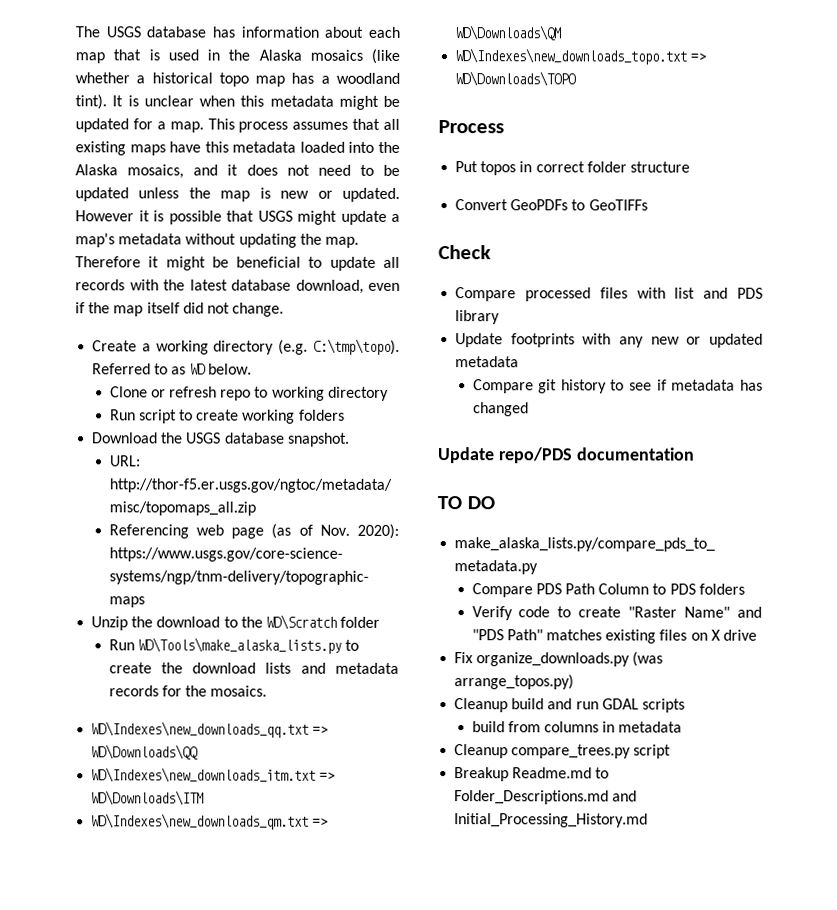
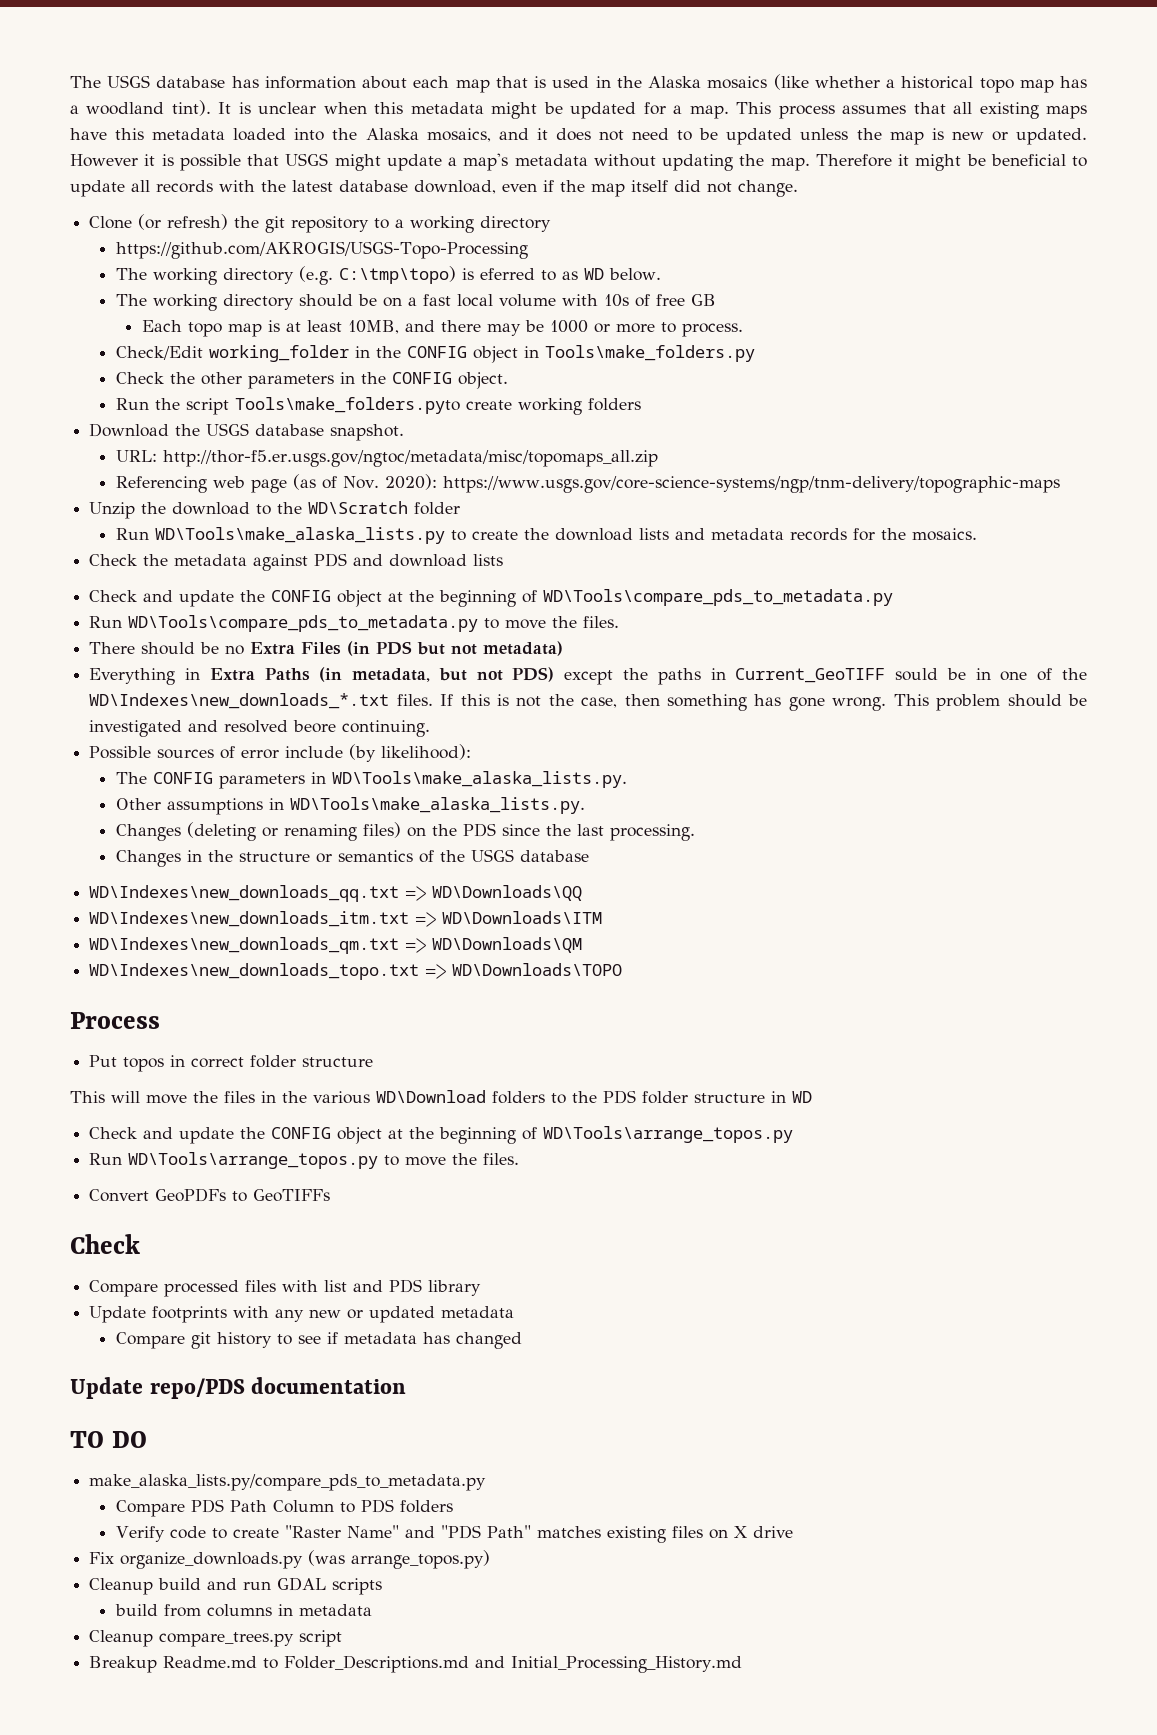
[92,338,400,355] [92,363,252,375] [109,386,389,401] [109,409,193,424] Create a working directory (e.g. C:\tmp\topo). Referred to as WD below. // Clone or refresh repo to working directory // Run script to -> [89,214,552,233] [115,241,528,259] [115,266,661,285] [115,294,716,311] [142,320,744,337] [115,345,755,363] [115,372,508,389] [115,397,460,415] Clone (or refresh) the git repository to a working directory // https://github.com/AKROGIS/USGS-Topo-Processing // The working directory (e.g. C:\tmp\topo) is eferred to as WD below. // The working directory should be on a fast local volume with 10s of free GB // Each topo map is at least 10MB, and there may be 1000 or more to process. // Check/Edit working_folder in the CONFIG object in Tools\make_folders.py // Check the other parameters in the CONFIG object. // Run the script Tools\make_folders.pyto
(268, 691) none -> [89,553,504,571] [89,589,894,607] [89,615,620,632] [89,641,564,656] [89,667,1087,685] [89,693,1087,711] [89,720,431,737] [89,744,472,762] [115,771,627,789] [115,797,585,815] [115,822,695,841] [115,849,589,867] // Check the metadata against PDS and download lists // Check and update the CONFIG object at the beginning of WD\Tools\compare_pds_to_metadata.py // Run WD\Tools\compare_pds_to_metadata.py to move the files. // There should be no Extra Files (in PDS but not metadata) // Everything in Extra Paths (in metadata, but not PDS) except the paths in Current_GeoTIFF sould be in one of the WD\Indexes\new_downloads_*.txt files. If this is not the case, then something has gone wrong. This problem should be investigated and resolved beore continuing. // Possible sources of error include (by likelihood): // The CONFIG parameters in WD\Tools\make_alaska_lists.py. // Other assumptions in WD\Tools\make_alaska_lists.py. // Changes (deleting or renaming files) on the PDS since the last processing. // Changes in the structure or semantics of the USGS database
(690, 167) none -> [70,1090,812,1104] [89,1126,794,1144] [89,1152,520,1169] // This will move the files in the various WD\Download folders to the PDS folder structure in WD // Check and update the CONFIG object at the beginning of WD\Tools\arrange_topos.py // Run WD\Tools\arrange_topos.py to move the files.

